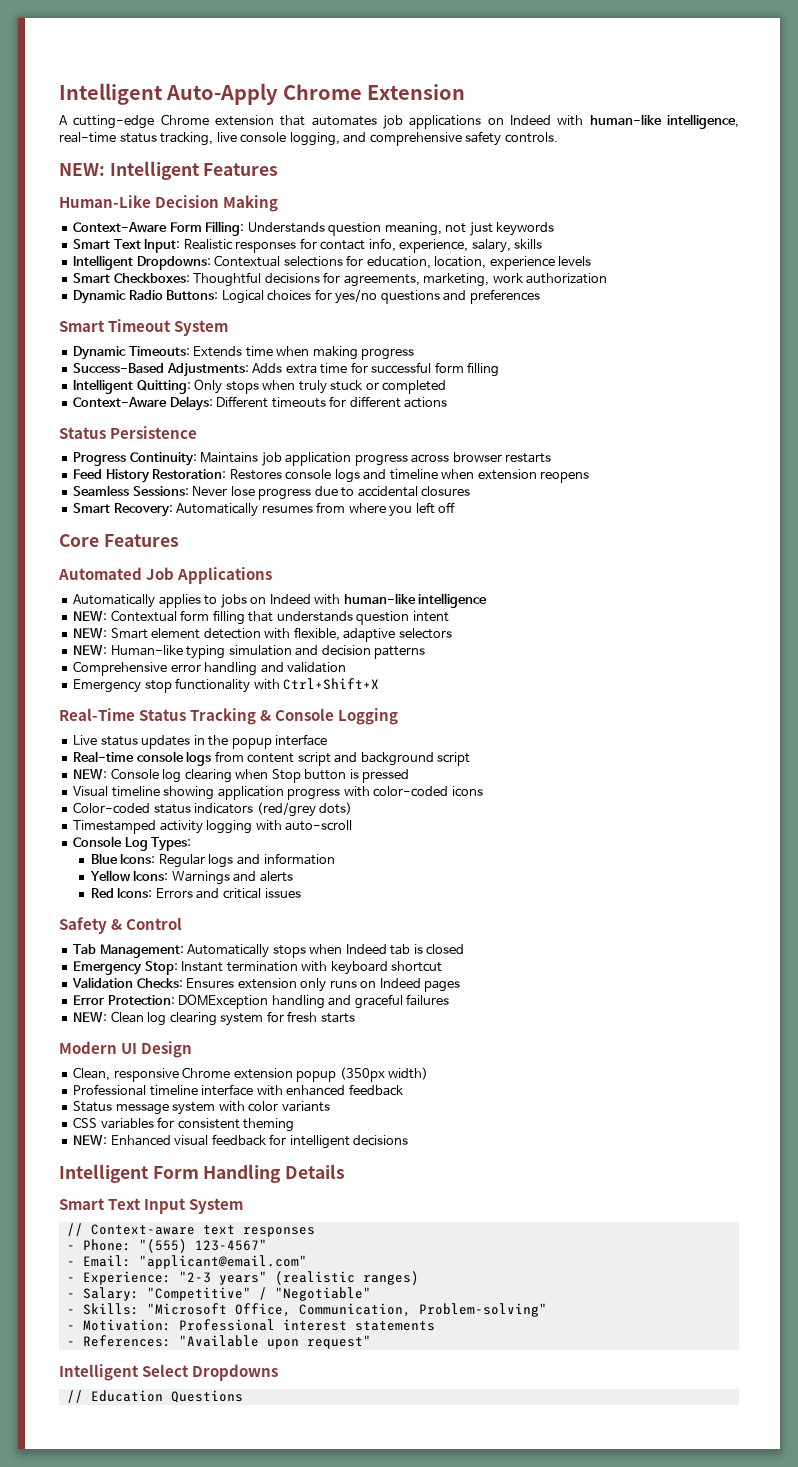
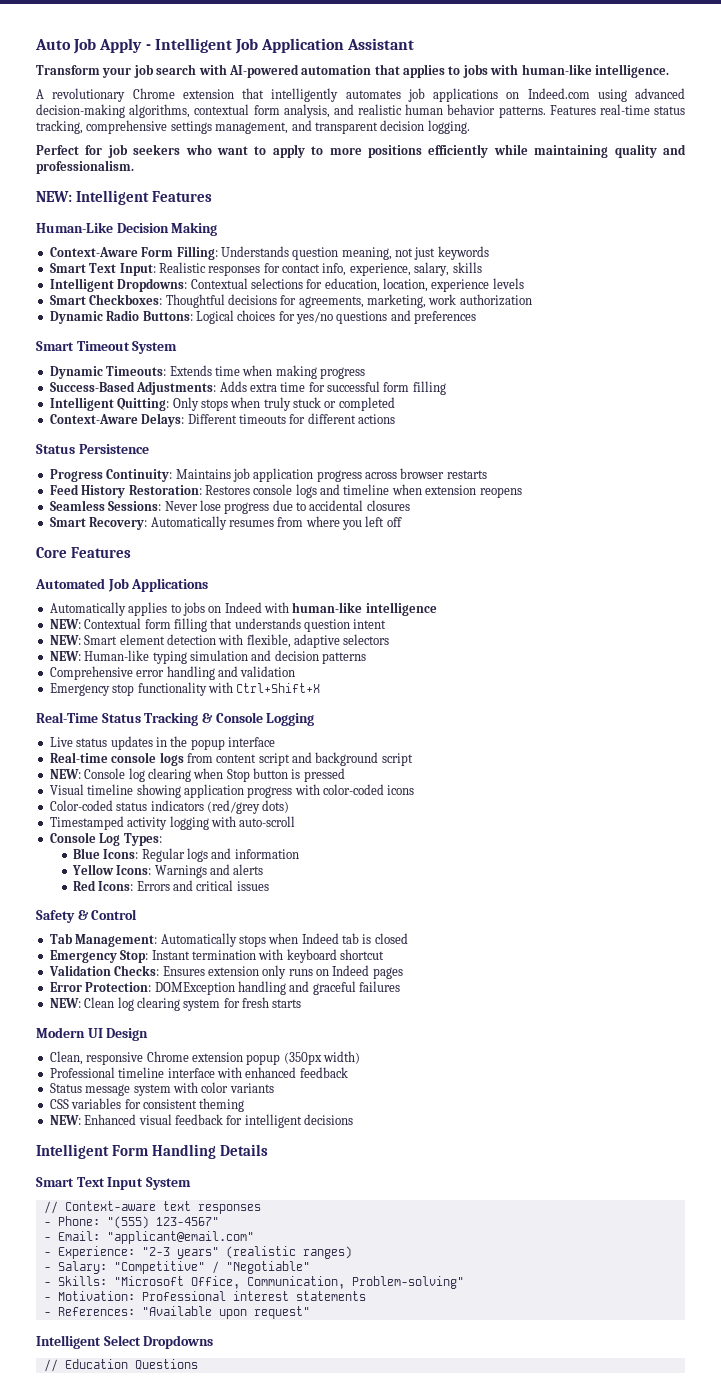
[59,83,466,105] Intelligent Auto-Apply Chrome Extension -> [35,38,415,54] [36,64,669,78] Auto Job Apply - Intelligent Job Application Assistant // Transform your job search with AI-powered automation that applies to jobs with human-like intelligence.
[73,115,155,129] cutting-edge -> [52,88,126,102] revolutionary
(306, 120) none -> [271,88,339,102] intelligently
[509,114,739,129] [59,131,558,146] Indeed with human-like intelligence, real-time status tracking, live console logging, and comprehensive safety controls. -> [527,88,685,102] [36,104,685,118] [36,120,470,134] [36,144,686,158] [36,160,134,174] Indeed.com using advanced decision-making algorithms, contextual form analysis, and realistic human behavior patterns. Features real-time status tracking, comprehensive settings management, and transparent decision logging. // Perfect for job seekers who want to apply to more positions efficiently while maintaining quality and professionalism.

